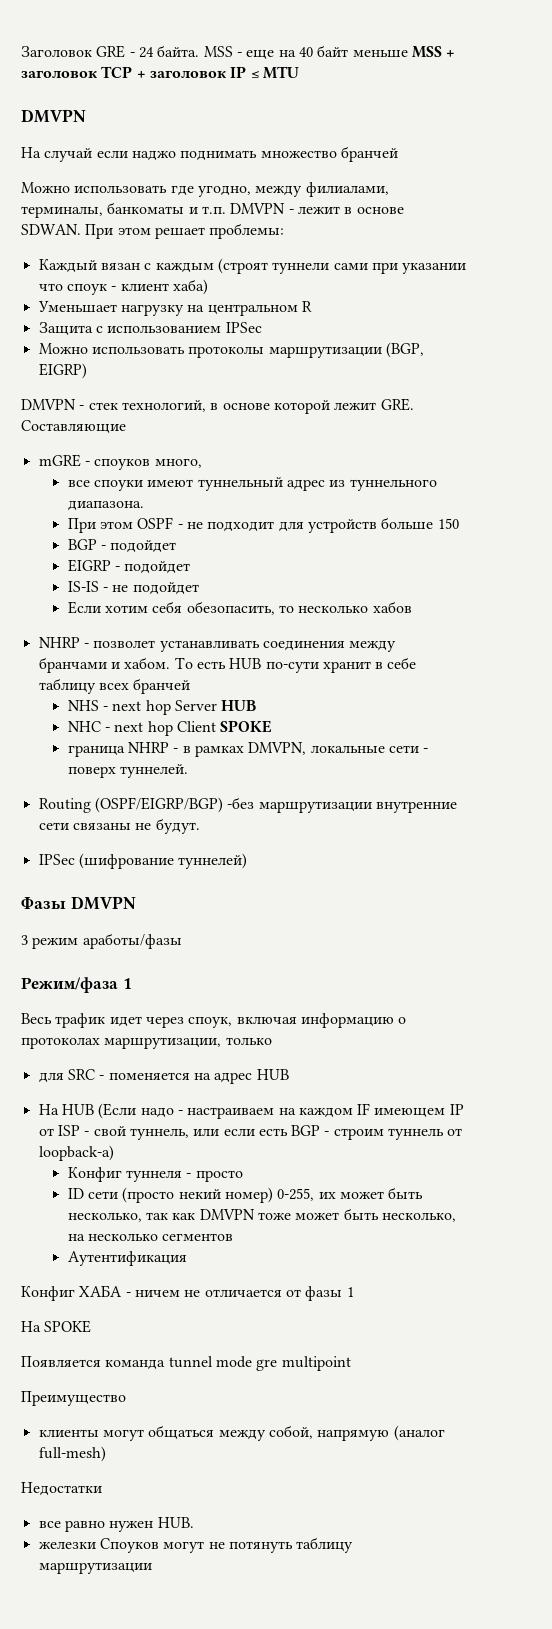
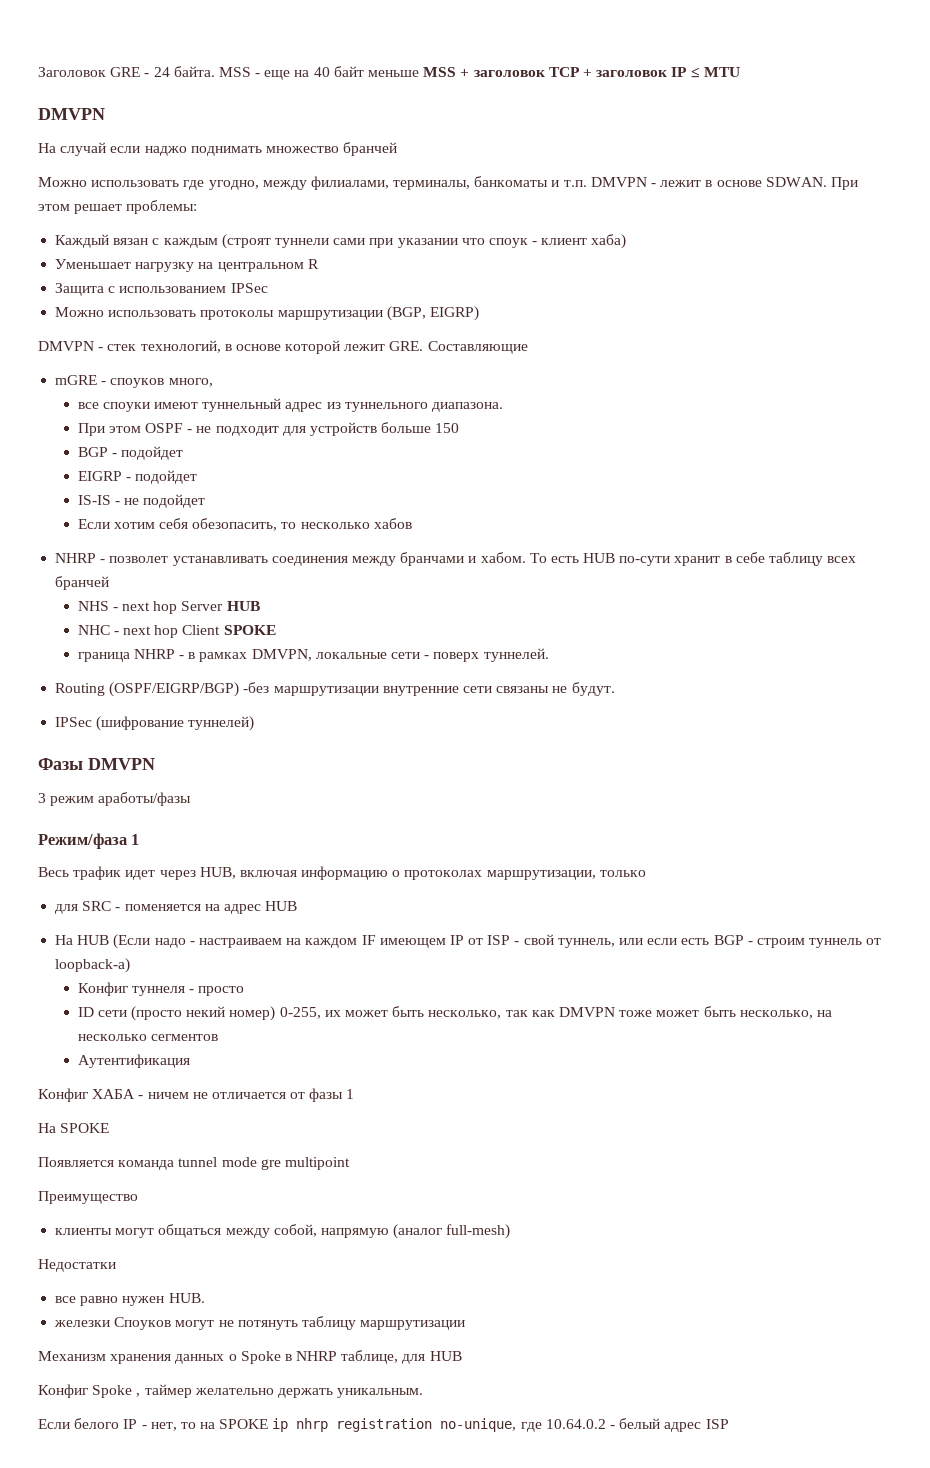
[188,1017,233,1028] споук, -> [199,867,236,879] HUB,
(152, 1568) none -> [38,1350,462,1364] [38,1384,424,1398] [38,1418,729,1432] // Механизм хранения данных о Spoke в NHRP таблице, для HUB // Конфиг Spoke , таймер желательно держать уникальным. // Если белого IP - нет, то на SPOKE ip nhrp registration no-unique, где 10.64.0.2 - белый адрес ISP

